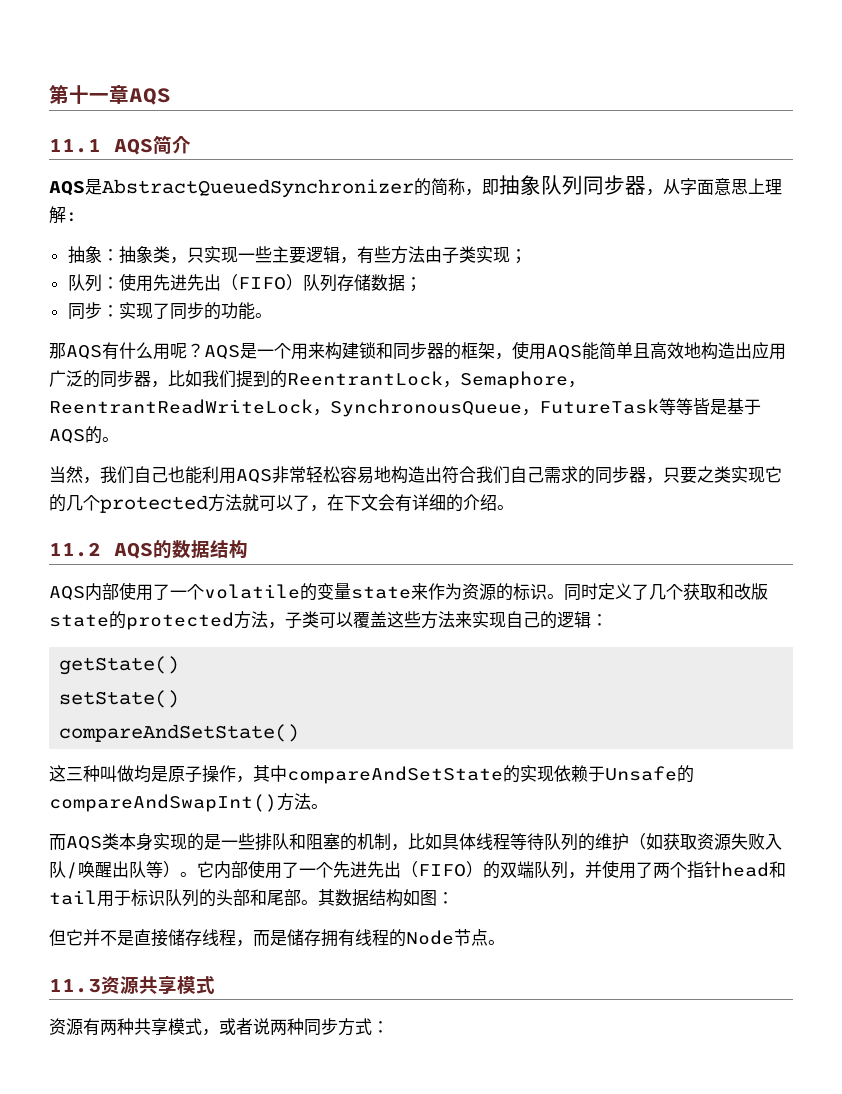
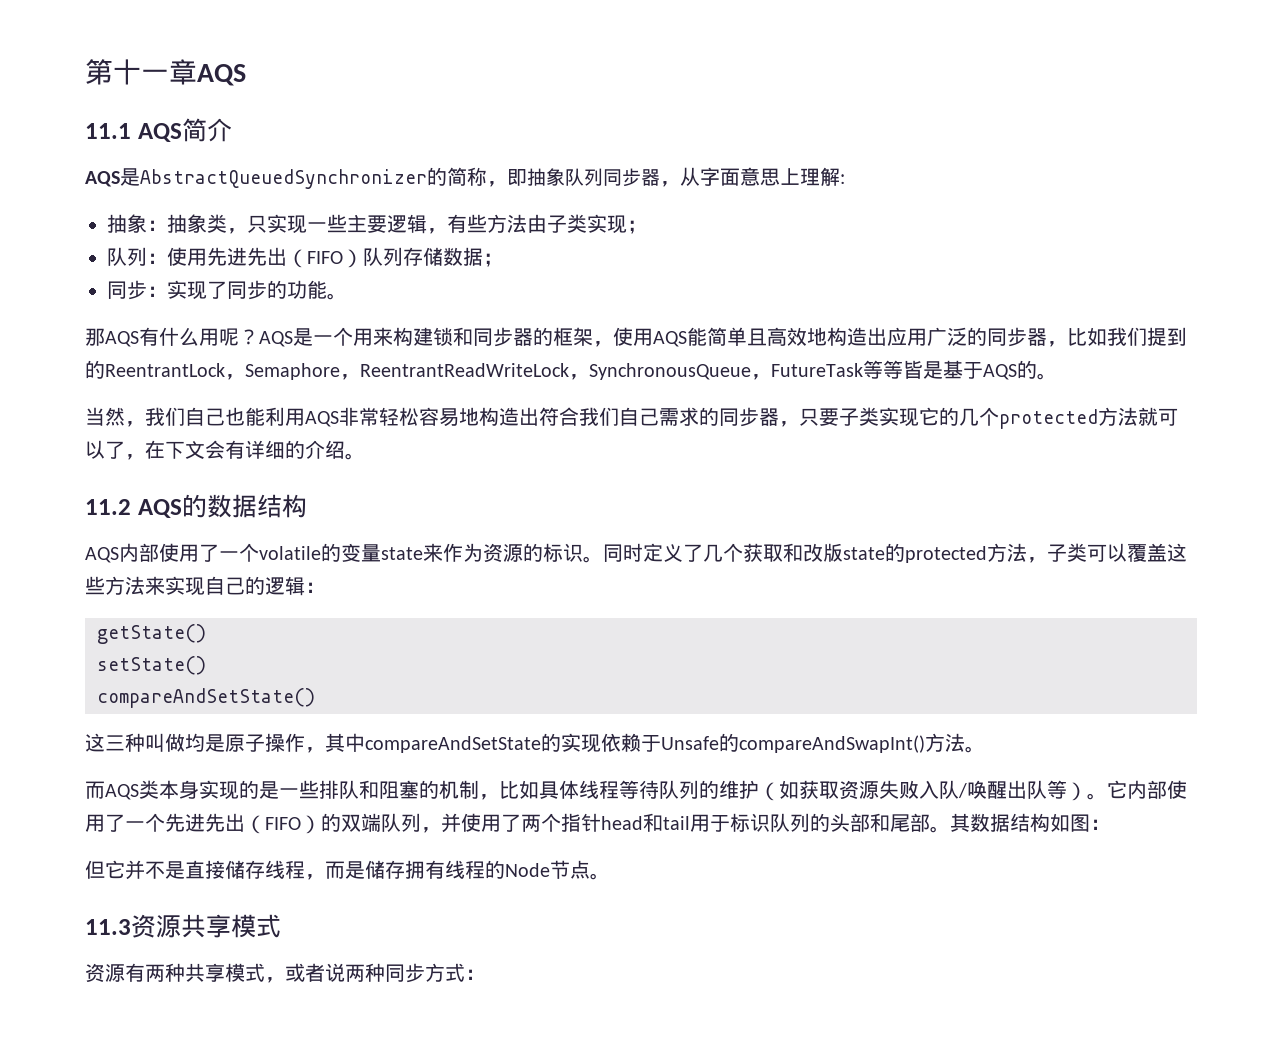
[697,466,714,483] 之 -> [839,408,859,426] 子

